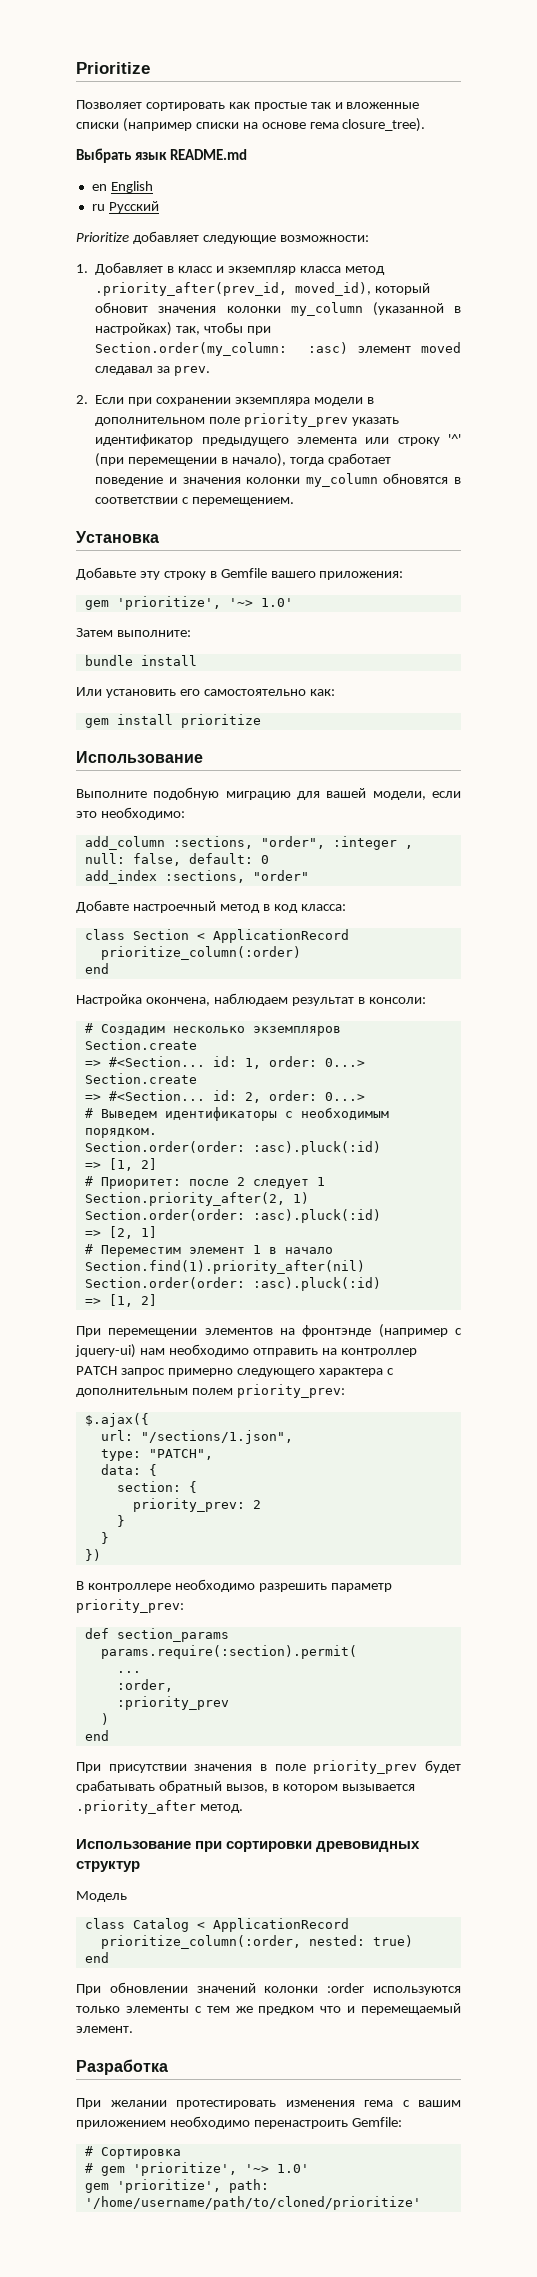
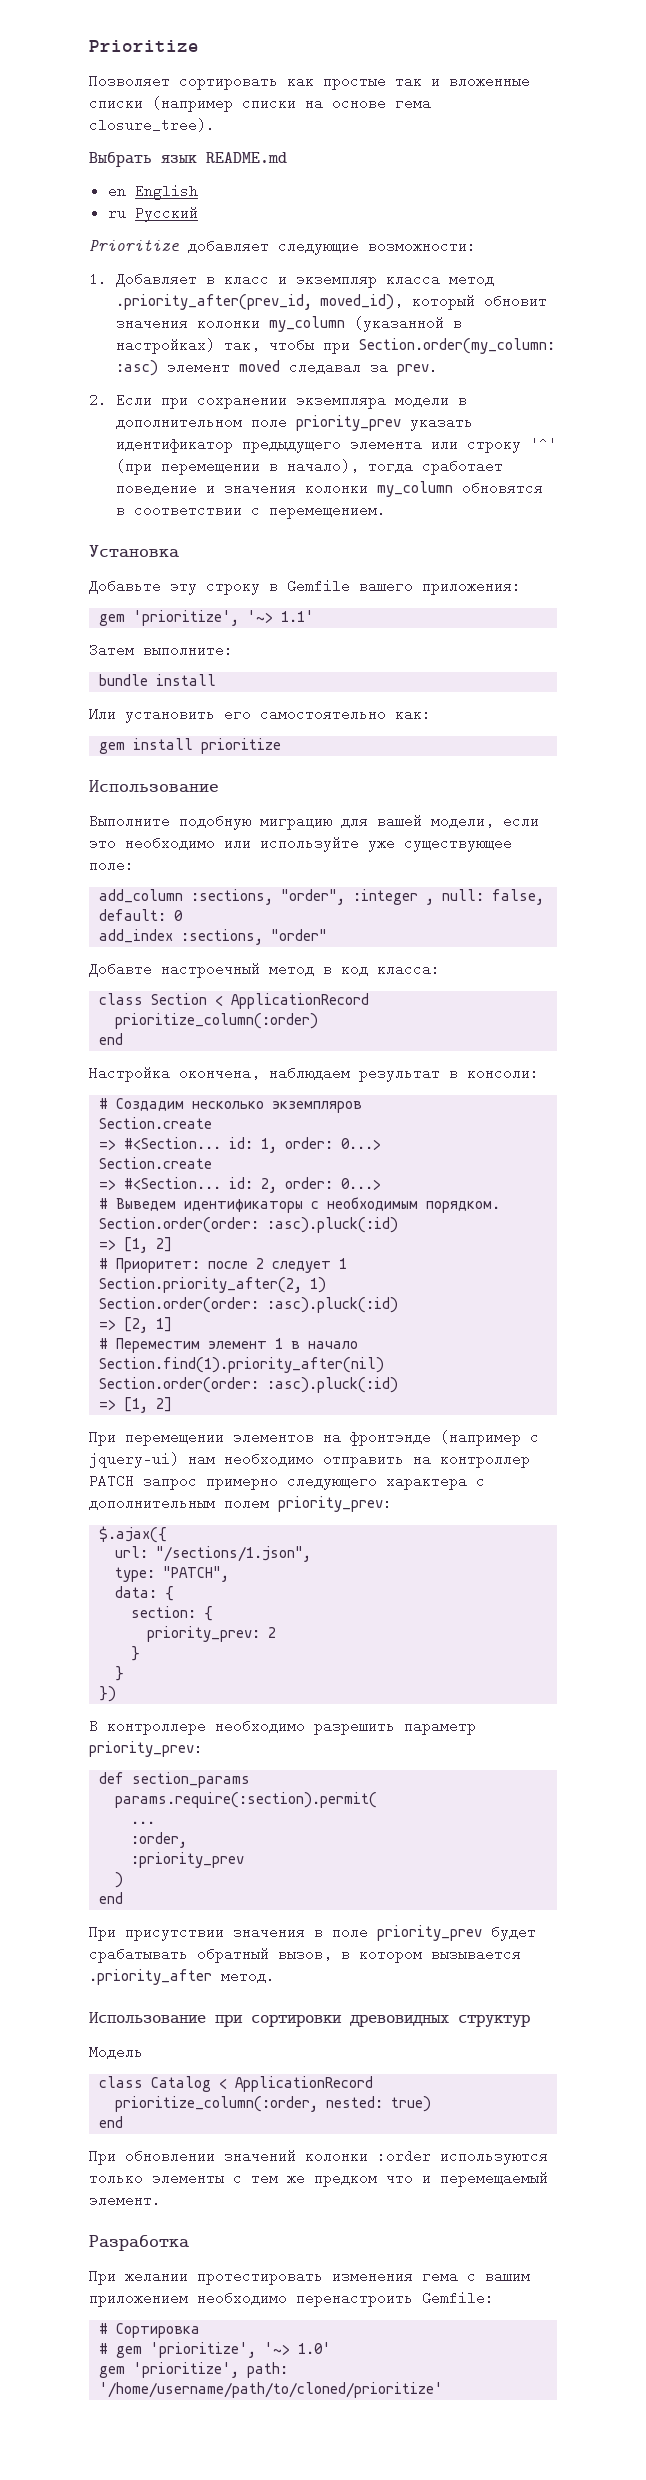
[260,598,293,607] 1.0' -> [281,610,315,622] 1.1'
[100,807,185,820] необходимо: -> [125,834,512,852] [89,856,134,873] необходимо или используйте уже существующее поле:

